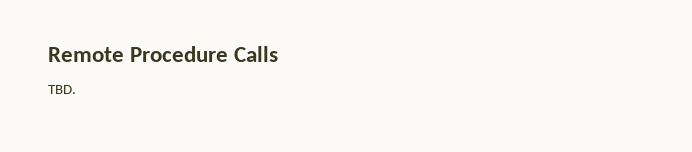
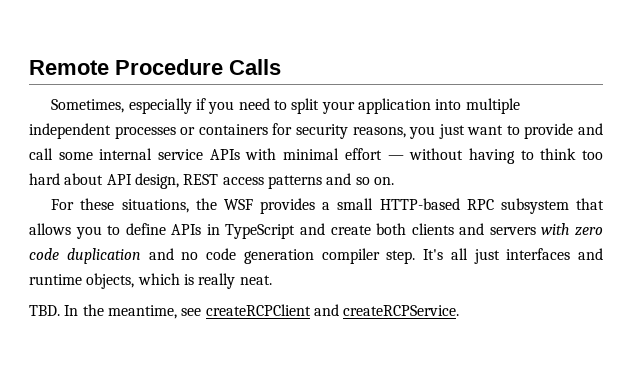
[48,85,76,94] TBD. -> [51,98,520,114] [29,123,603,139] [29,148,603,164] [29,173,394,189] [51,198,605,214] [29,223,603,239] [29,248,603,264] [29,273,272,289] [29,304,460,319] Sometimes, especially if you need to split your application into multiple independent processes or containers for security reasons, you just want to provide and call some internal service APIs with minimal effort — without having to think too hard about API design, REST access patterns and so on. // For these situations, the WSF provides a small HTTP-based RPC subsystem that allows you to define APIs in TypeScript and create both clients and servers with zero code duplication and no code generation compiler step. It's all just interfaces and runtime objects, which is really neat. // TBD. In the meantime, see createRCPClient and createRCPService.

